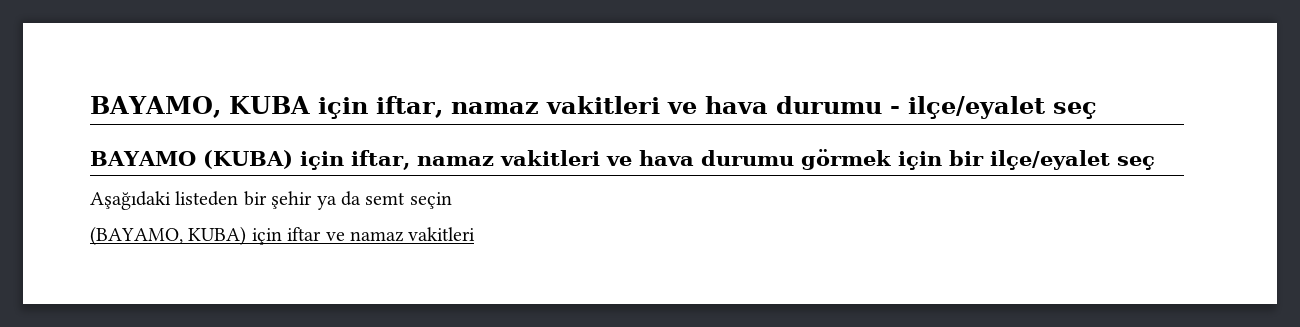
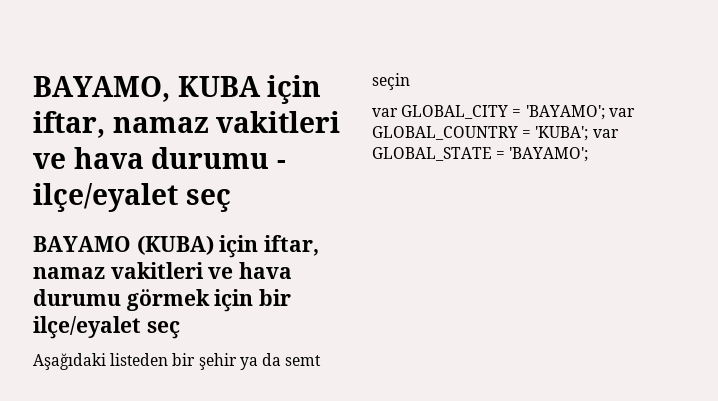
[90,226,476,246] (BAYAMO, KUBA) için iftar ve namaz vakitleri -> [372,105,635,120] [372,126,619,141] [372,147,589,162] var GLOBAL_CITY = 'BAYAMO'; var GLOBAL_COUNTRY = 'KUBA'; var GLOBAL_STATE = 'BAYAMO';

